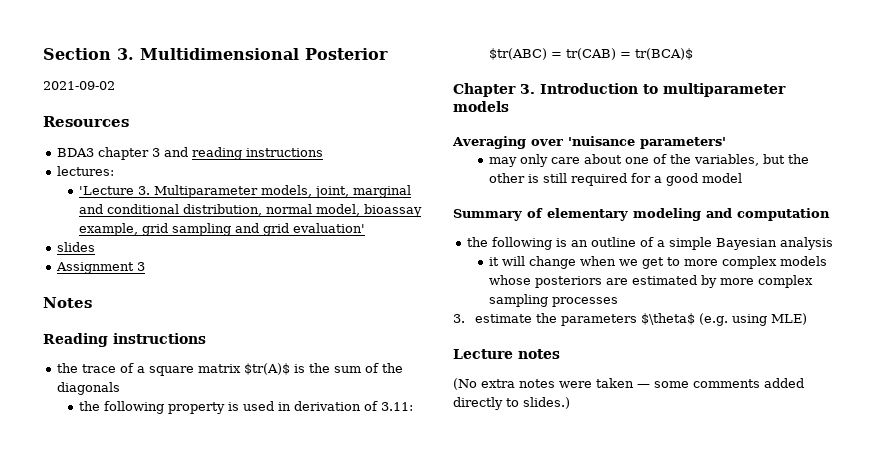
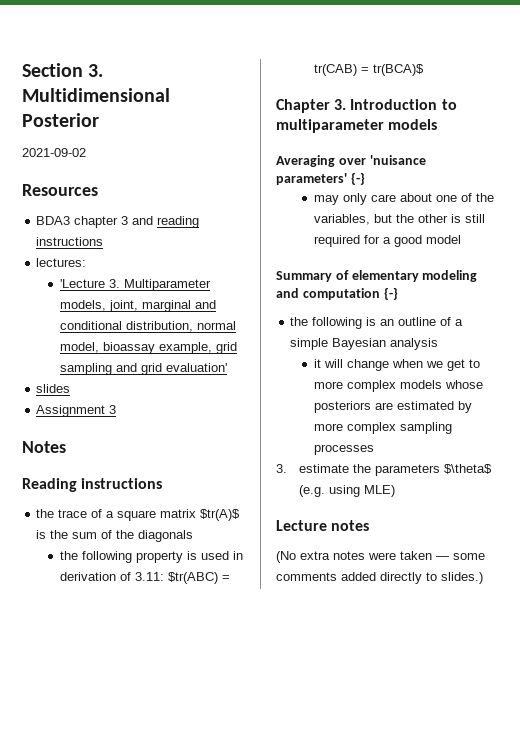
(726, 143) none -> [350,172,365,185] {-}
(830, 214) none -> [383,287,398,300] {-}

